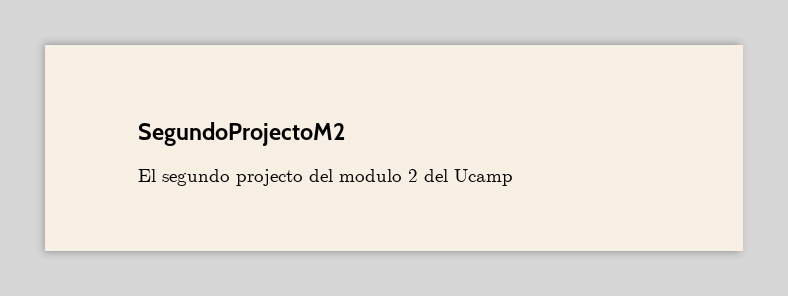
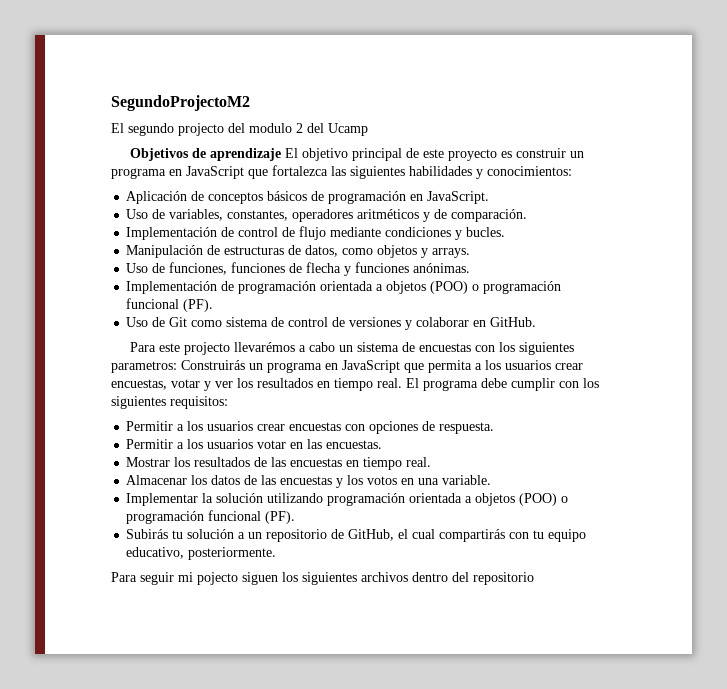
(513, 177) none -> [130,148,585,161] [111,165,572,179] [126,191,490,204] [126,209,528,222] [126,226,506,240] [126,245,471,258] [126,262,471,276] [126,281,562,294] [126,298,214,312] [126,317,537,330] [130,342,575,355] [111,360,583,373] [111,378,599,391] [111,396,228,409] [126,421,495,434] [126,439,383,449] [126,457,432,470] [126,475,492,488] [126,493,569,506] [126,510,296,524] [126,529,587,542] [126,547,277,560] [111,572,534,585] // Objetivos de aprendizaje El objetivo principal de este proyecto es construir un programa en JavaScript que fortalezca las siguientes habilidades y conocimientos: // Aplicación de conceptos básicos de programación en JavaScript. // Uso de variables, constantes, operadores aritméticos y de comparación. // Implementación de control de flujo mediante condiciones y bucles. // Manipulación de estructuras de datos, como objetos y arrays. // Uso de funciones, funciones de flecha y funciones anónimas. // Implementación de programación orientada a objetos (POO) o programación funcional (PF). // Uso de Git como sistema de control de versiones y colaborar en GitHub. // Para este projecto llevarémos a cabo un sistema de encuestas con los siguientes parametros: Construirás un programa en JavaScript que permita a los usuarios crear encuestas, votar y ver los resultados en tiempo real. El programa debe cumplir con los siguientes requisitos: // Permitir a los usuarios crear encuestas con opciones de respuesta. // Permitir a los usuarios votar en las encuestas. // Mostrar los resultados de las encuestas en tiempo real. // Almacenar los datos de las encuestas y los votos en una variable. // Implementar la solución utilizando programación orientada a objetos (POO) o programación funcional (PF). // Subirás tu solución a un repositorio de GitHub, el cual compartirás con tu equipo educativo, posteriormente. // Para seguir mi pojecto siguen los siguientes archivos dentro del repositorio

